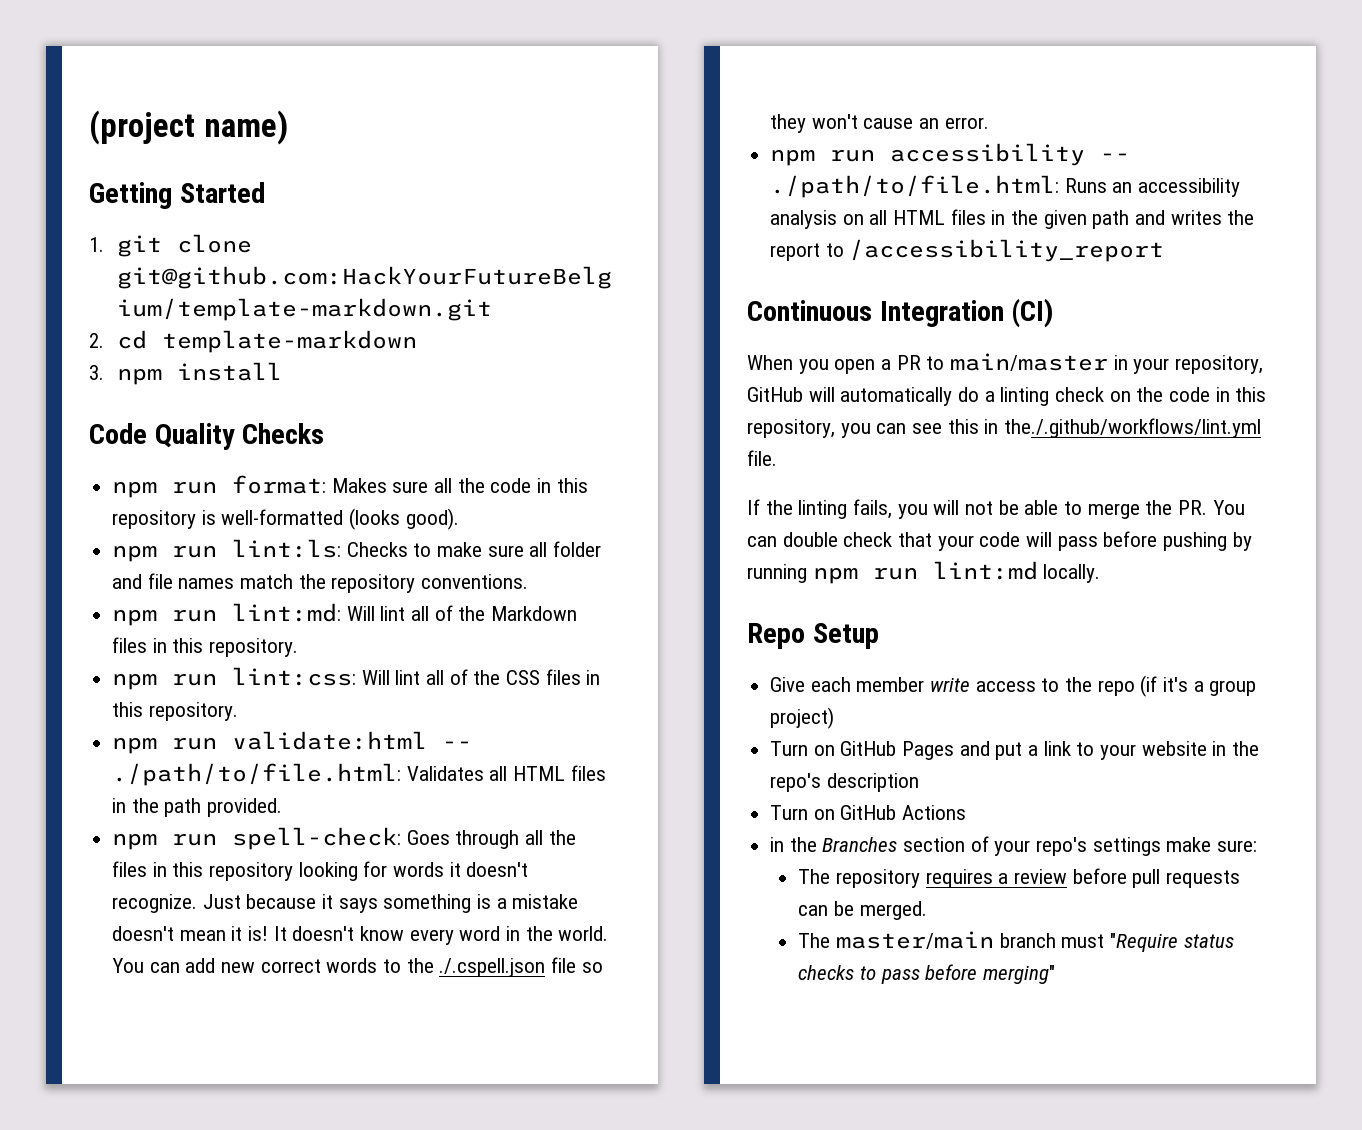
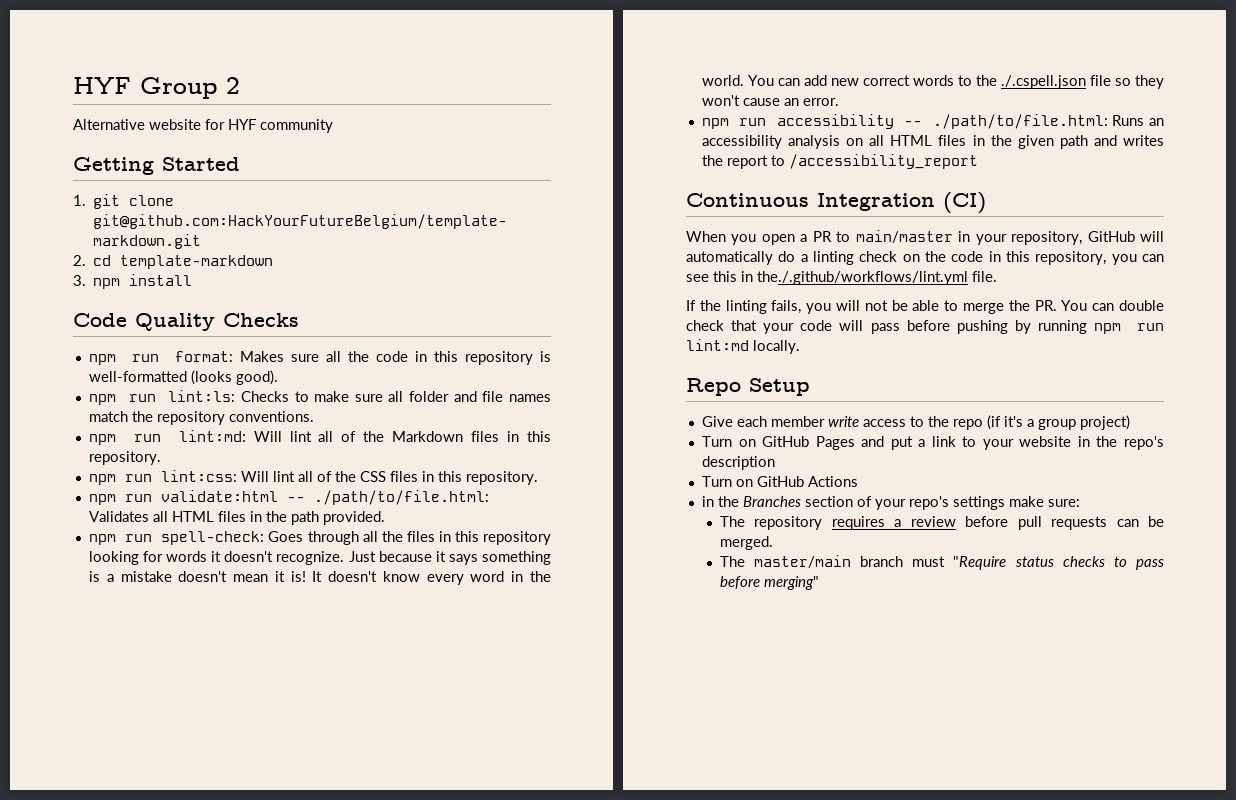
[89,110,288,145] (project name) -> [73,77,240,99] [73,119,333,133] HYF Group 2 // Alternative website for HYF community

